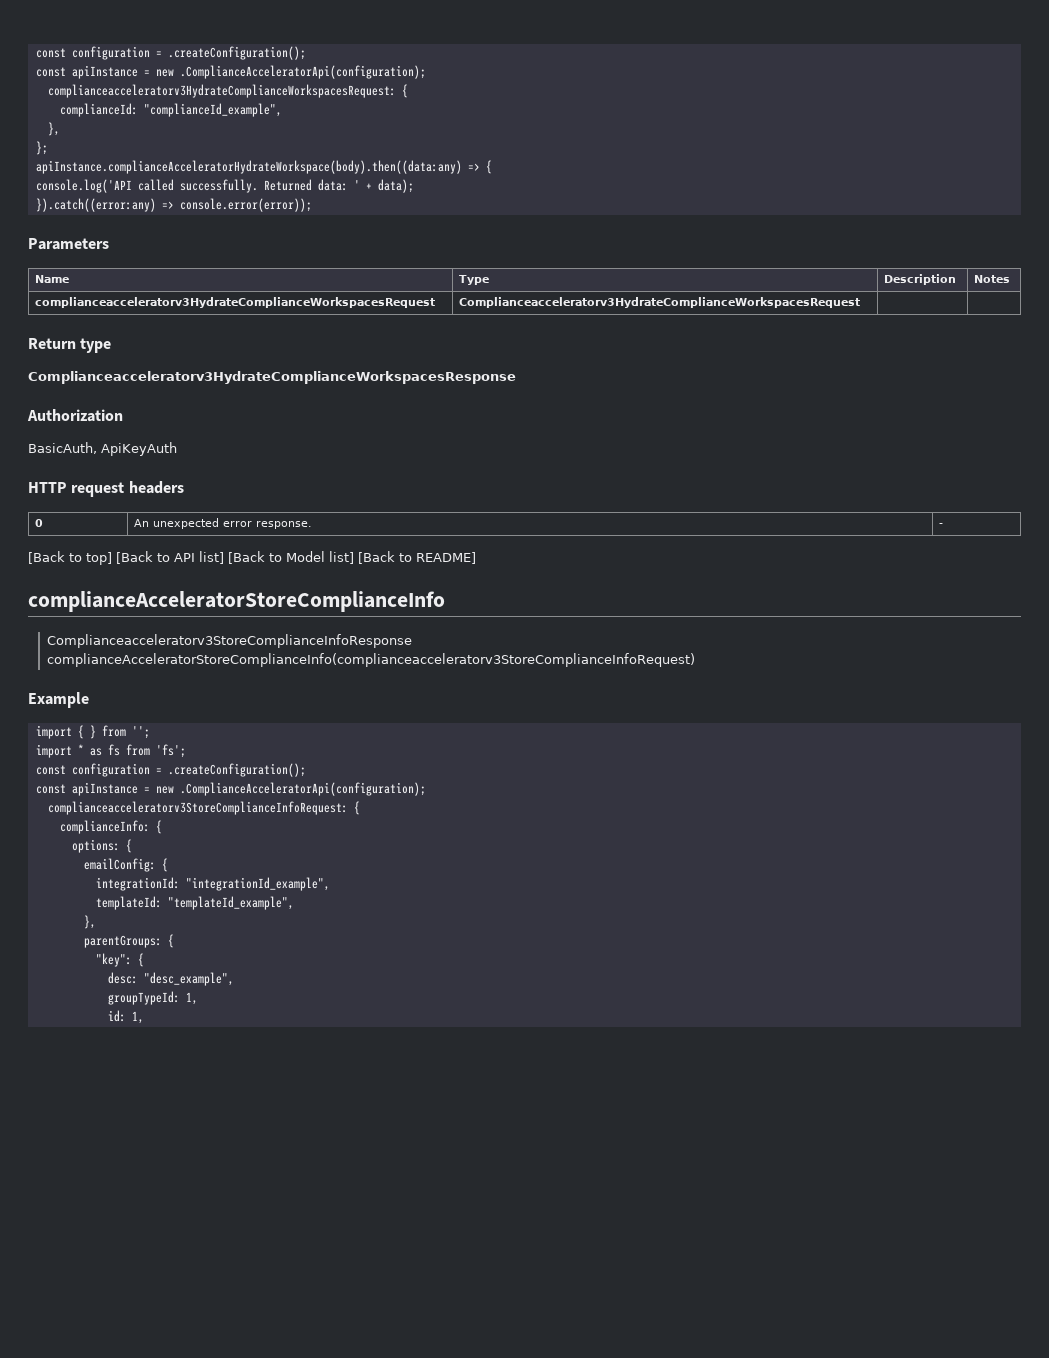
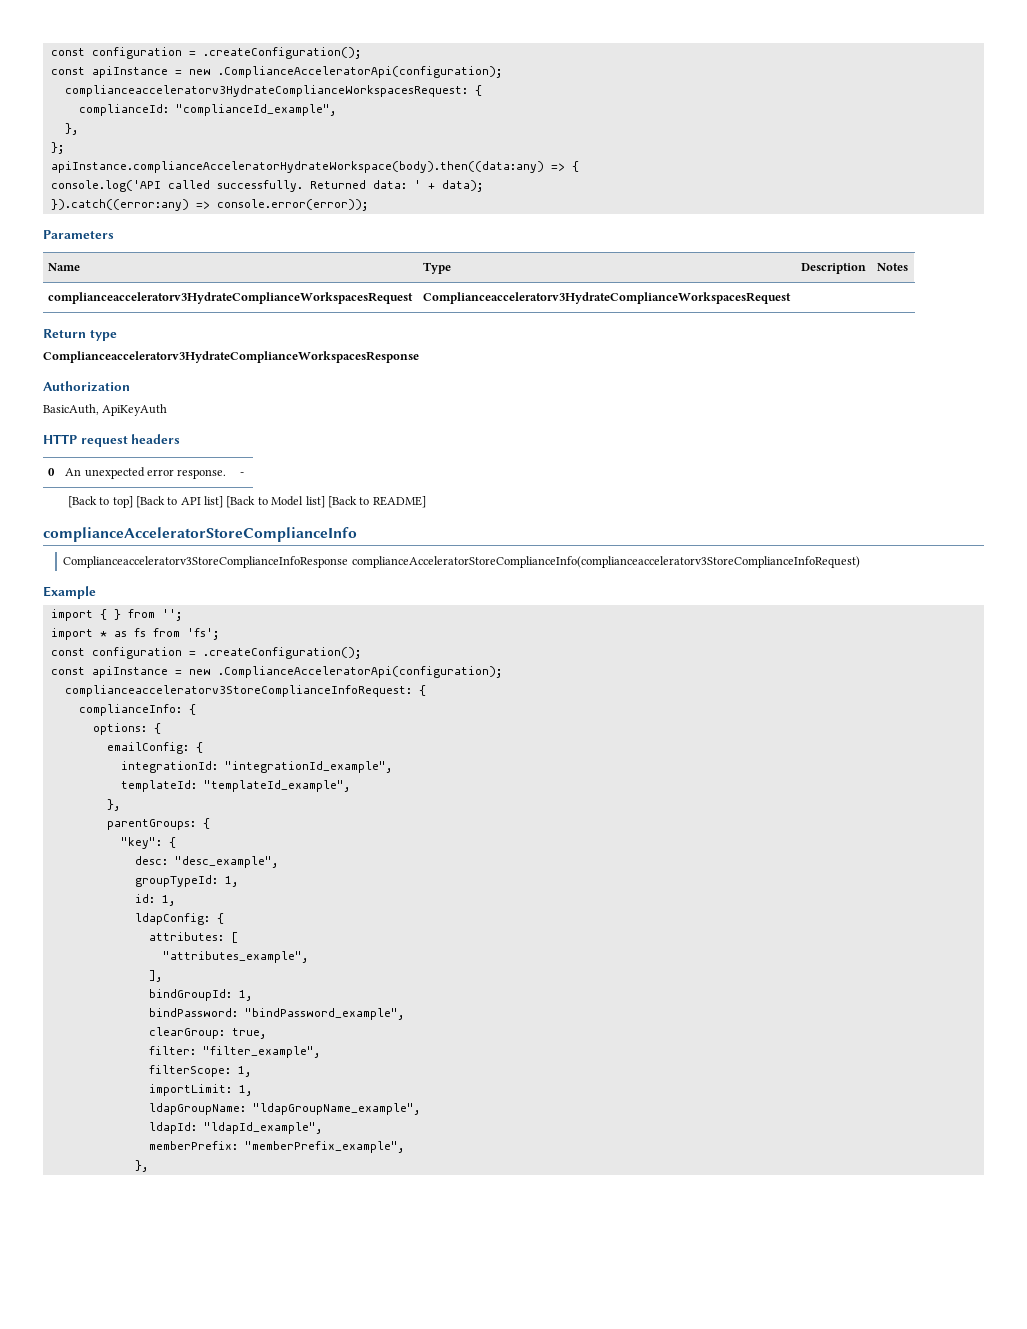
(144, 1017) none -> [134,913,224,925] [148,932,238,943] [162,951,308,963] [148,970,162,982] [148,989,252,1001] [148,1008,404,1020] [148,1027,266,1039] [148,1046,320,1058] [148,1065,251,1077] [148,1084,252,1096] [148,1103,420,1115] [148,1122,322,1134] [148,1141,404,1153] [134,1160,148,1172] // ldapConfig: { // attributes: [ // "attributes_example", // ], // bindGroupId: 1, // bindPassword: "bindPassword_example", // clearGroup: true, // filter: "filter_example", // filterScope: 1, // importLimit: 1, // ldapGroupName: "ldapGroupName_example", // ldapId: "ldapId_example", // memberPrefix: "memberPrefix_example", // },

